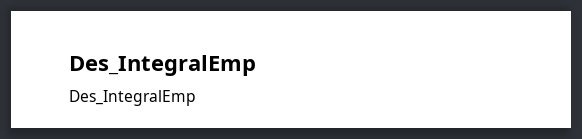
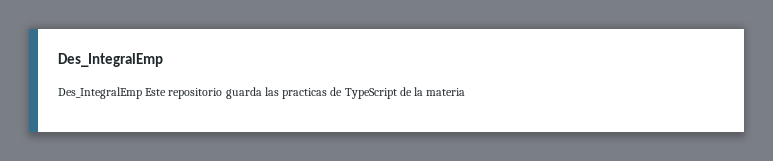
(196, 98) none -> [145,87,466,99] Este repositorio guarda las practicas de TypeScript de la materia

